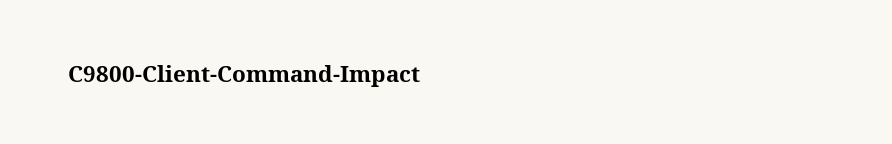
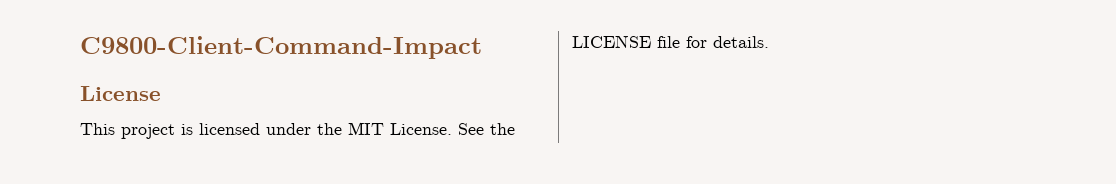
(420, 76) none -> [80,86,161,101] [80,122,515,139] [572,35,769,48] // License // This project is licensed under the MIT License. See the LICENSE file for details.

